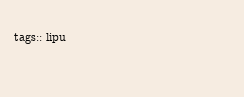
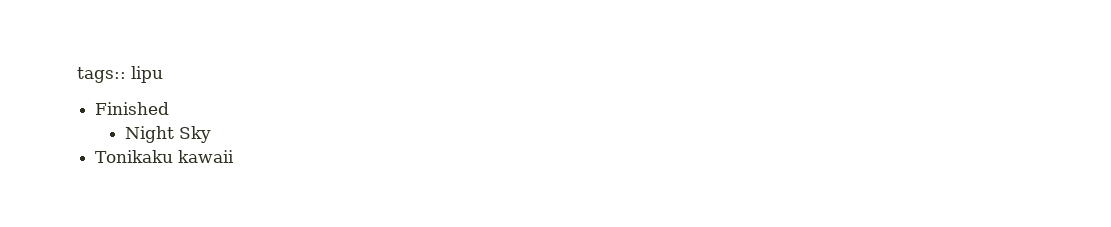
(66, 38) none -> [95,102,170,115] [125,126,212,143] [95,150,235,163] // Finished // Night Sky // Tonikaku kawaii

